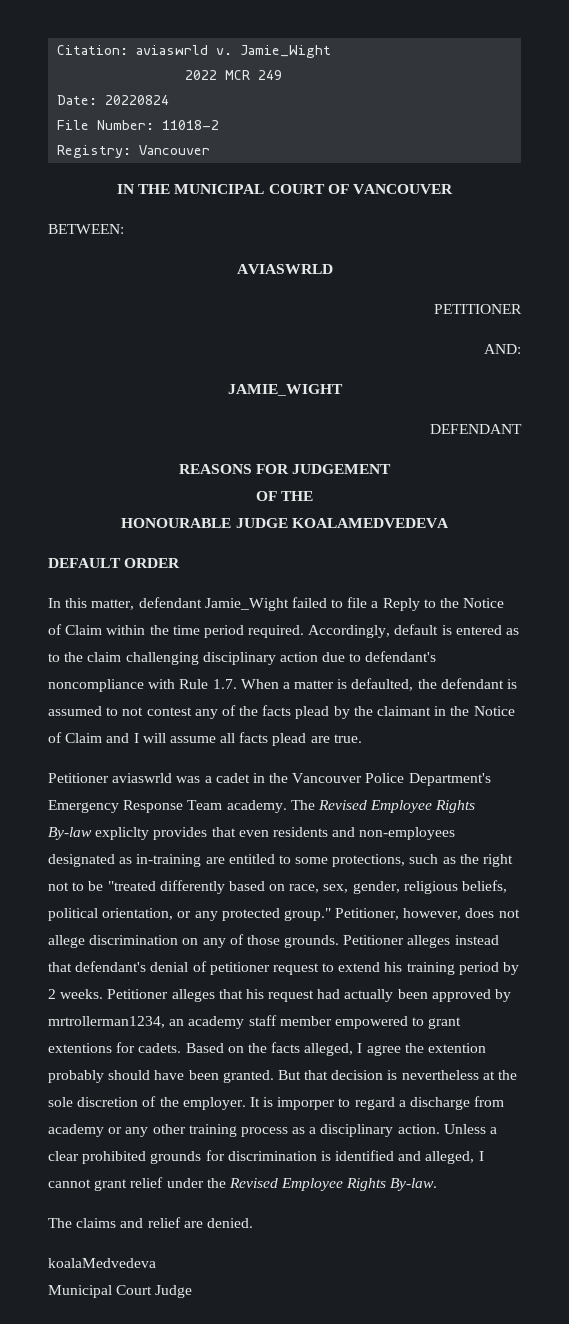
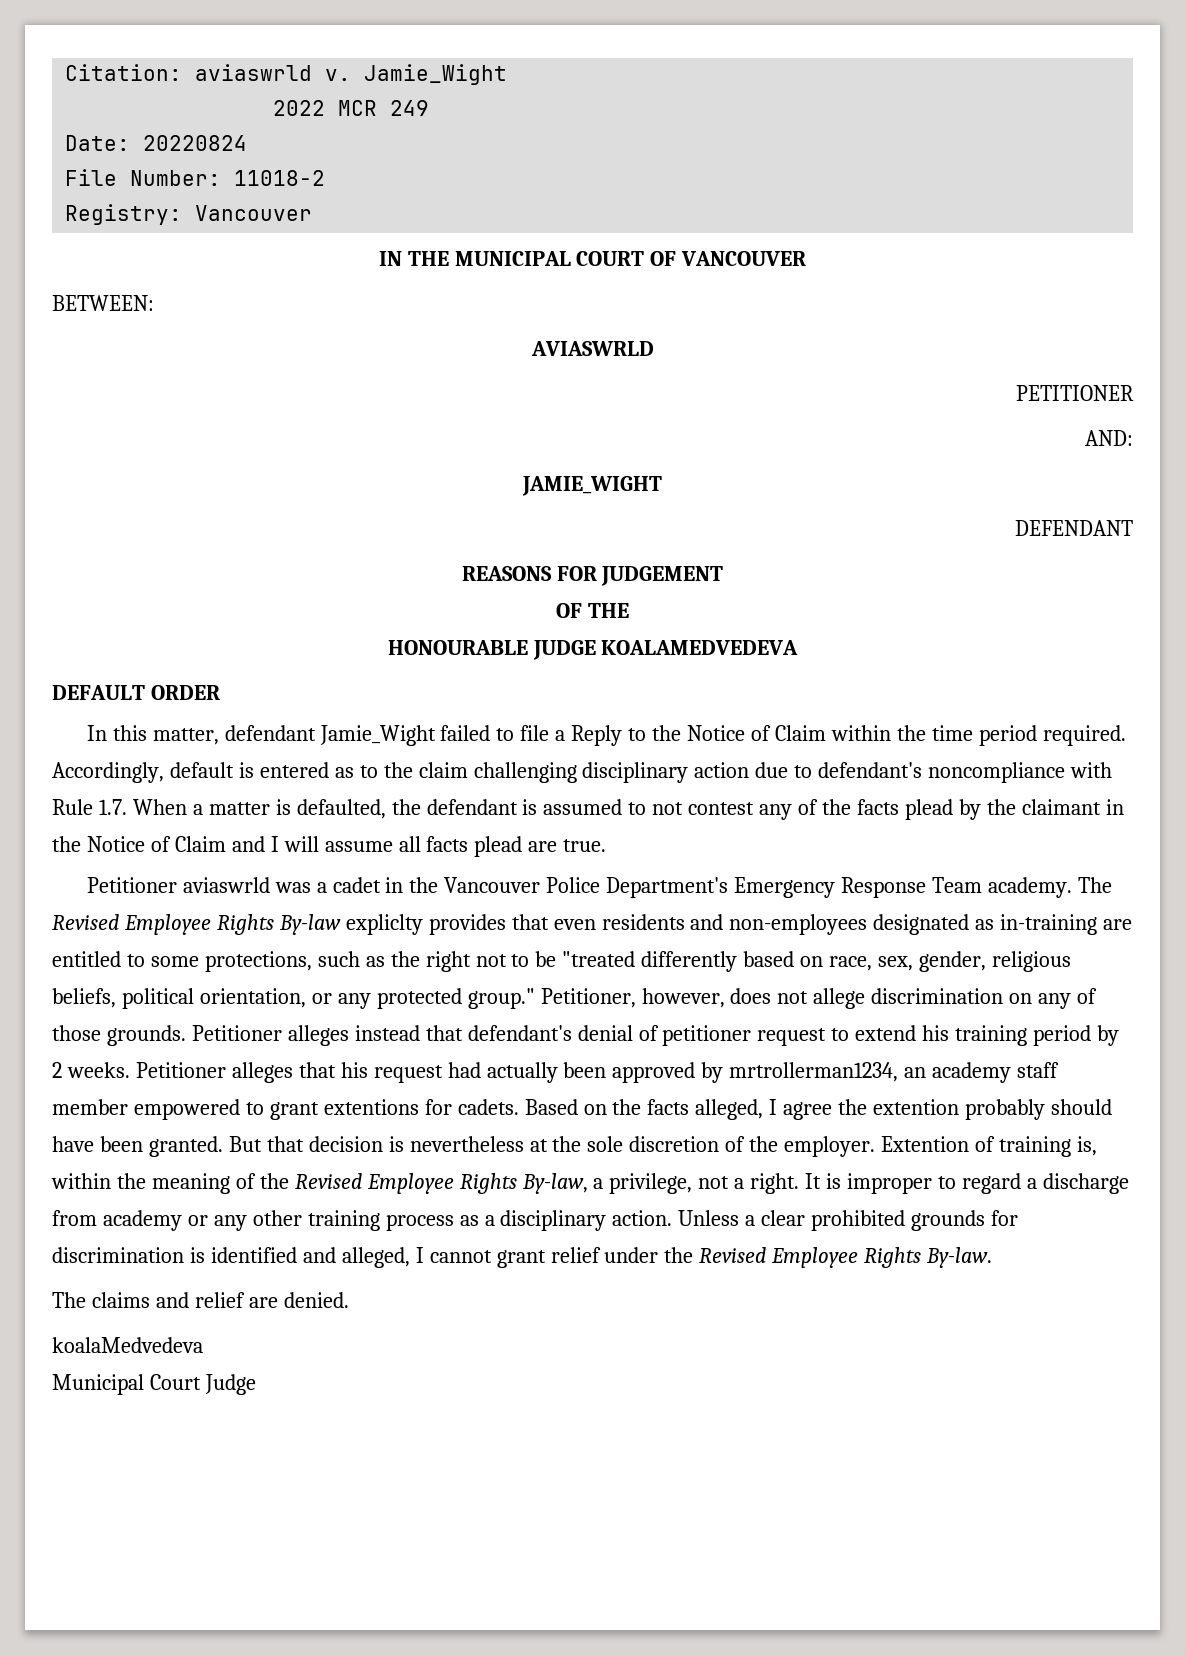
(246, 1103) none -> [881,1136,1097,1157] [51,1173,800,1194] Extention of training is, within the meaning of the Revised Employee Rights By-law, a privilege, not a right.
[277,1097,336,1110] imporper -> [847,1173,933,1194] improper

